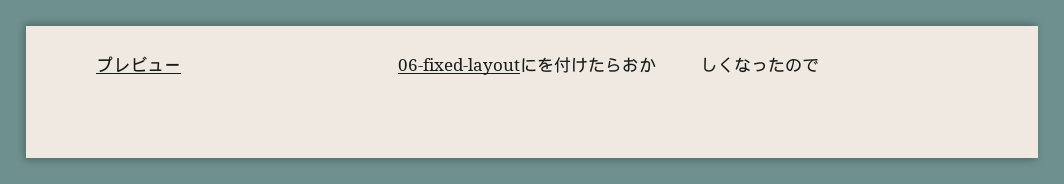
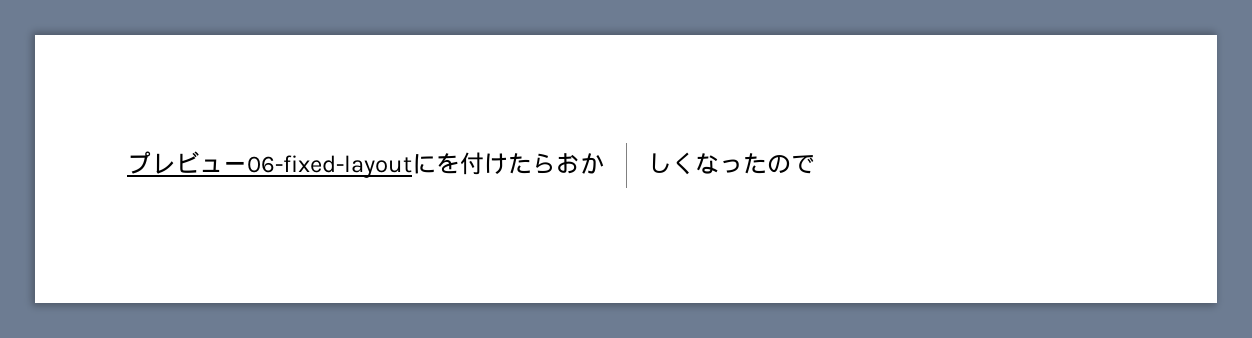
(181, 67) // -> (247, 166) none

